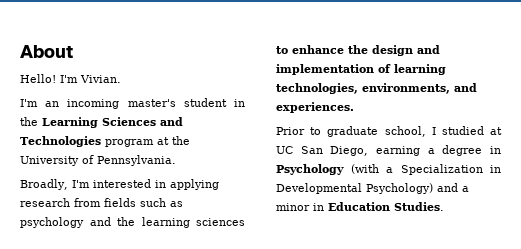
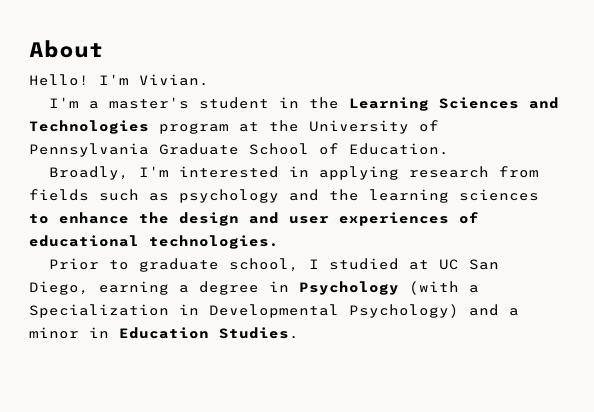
[45,99,120,109] an incoming -> [88,101,99,109] a
[97,155,176,166] Pennsylvania. -> [29,143,449,157] Pennsylvania Graduate School of Education.
[276,64,446,75] [276,83,477,94] [276,102,354,113] implementation of learning technologies, environments, and experiences. -> [289,212,479,226] [29,235,279,249] user experiences of educational technologies.

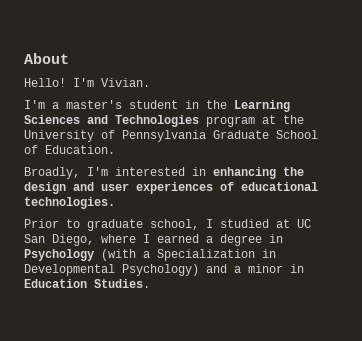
[318,166,539,180] [29,189,539,203] [29,212,129,224] applying research from fields such as psychology and the learning sciences to enhance -> [213,167,276,179] enhancing
[99,281,169,295] earning -> [101,234,199,243] where I earned

